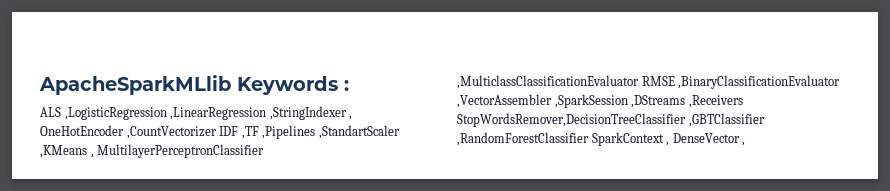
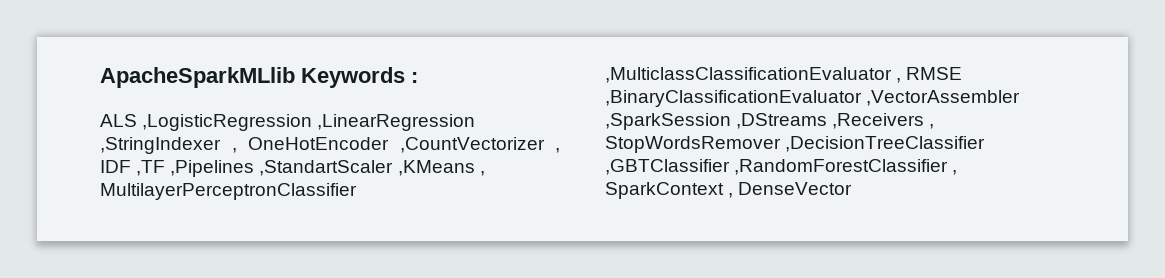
(217, 132) none -> [555,148,560,153] ,
(639, 82) none -> [896,78,902,83] ,
[457,113,686,127] StopWordsRemover,DecisionTreeClassifier -> [929,124,935,129] [605,136,986,153] , StopWordsRemover ,DecisionTreeClassifier
(589, 139) none -> [952,170,958,175] ,
[742,142,746,146] , -> (853, 188) none

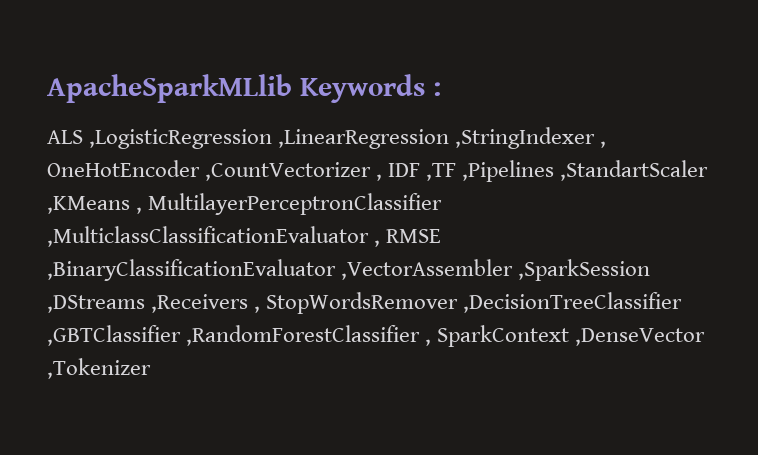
[728,182,853,198] , DenseVector -> [575,328,706,346] [47,358,151,379] ,DenseVector ,Tokenizer

